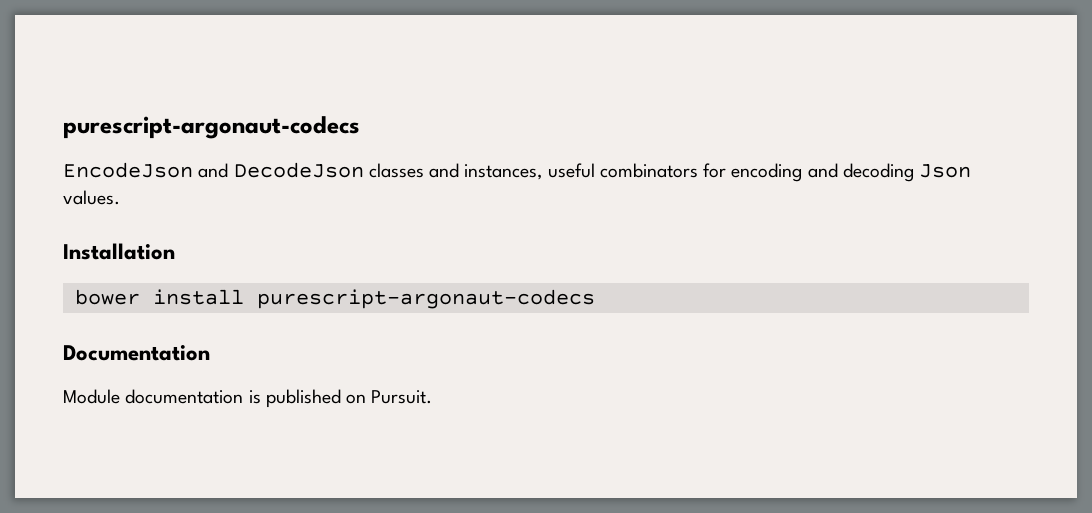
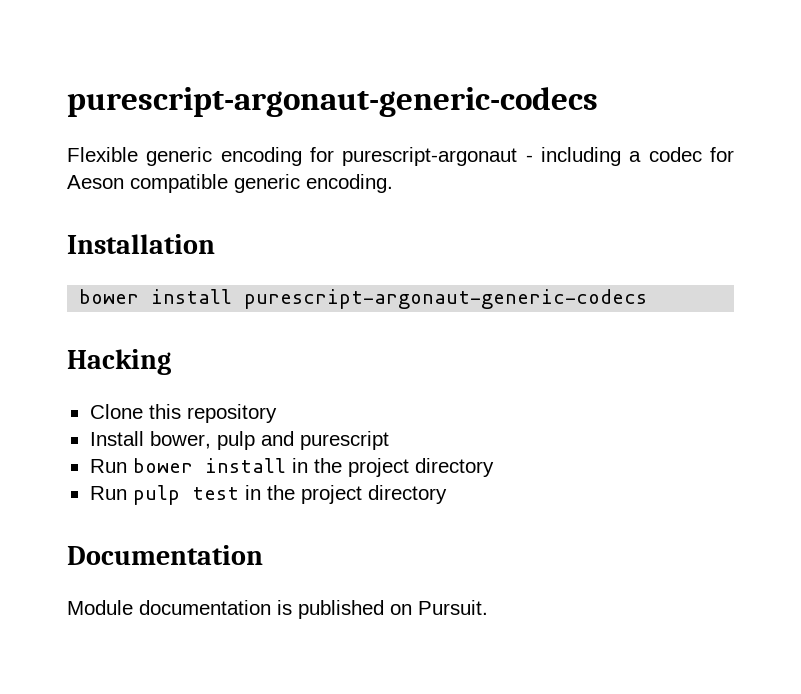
[63,116,360,139] [63,162,972,182] [63,190,120,205] [63,243,175,260] [74,289,595,309] purescript-argonaut-codecs // EncodeJson and DecodeJson classes and instances, useful combinators for encoding and decoding Json values. // Installation // bower install purescript-argonaut-codecs -> [67,87,598,117] [67,147,735,166] [67,174,393,193] [67,234,215,254] [79,289,648,309] [67,349,171,375] [89,404,277,423] [89,431,389,450] [89,458,494,477] [89,485,447,505] purescript-argonaut-generic-codecs // Flexible generic encoding for purescript-argonaut - including a codec for Aeson compatible generic encoding. // Installation // bower install purescript-argonaut-generic-codecs // Hacking // Clone this repository // Install bower, pulp and purescript // Run bower install in the project directory // Run pulp test in the project directory

